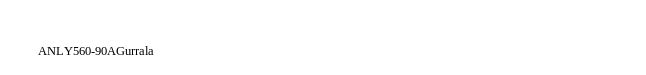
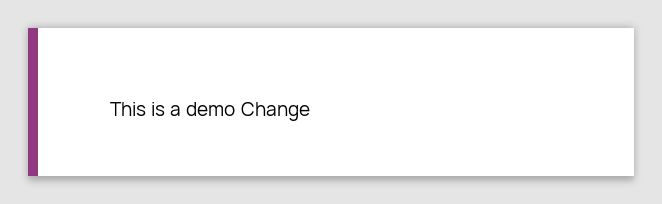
[38,46,154,55] ANLY560-90AGurrala -> [110,102,310,121] This is a demo Change

